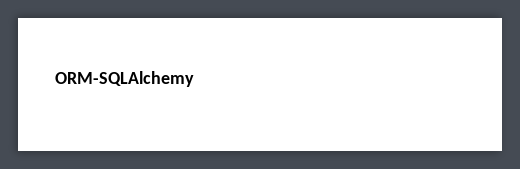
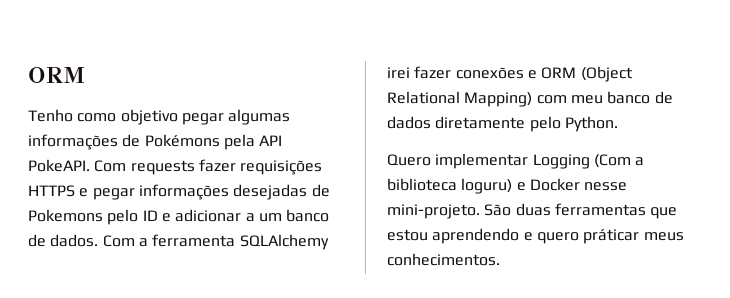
[55,71,194,87] ORM-SQLAlchemy -> [28,67,86,83] [28,109,291,125] [28,134,283,150] [28,159,323,175] [28,184,330,200] [28,209,330,225] [28,234,329,250] [387,66,633,82] [387,91,673,107] [387,116,618,132] [387,153,645,169] [387,178,628,194] [387,203,678,219] [387,228,684,244] [387,253,500,266] ORM // Tenho como objetivo pegar algumas informações de Pokémons pela API PokeAPI. Com requests fazer requisições HTTPS e pegar informações desejadas de Pokemons pelo ID e adicionar a um banco de dados. Com a ferramenta SQLAlchemy irei fazer conexões e ORM (Object Relational Mapping) com meu banco de dados diretamente pelo Python. // Quero implementar Logging (Com a biblioteca loguru) e Docker nesse mini-projeto. São duas ferramentas que estou aprendendo e quero práticar meus conhecimentos.

